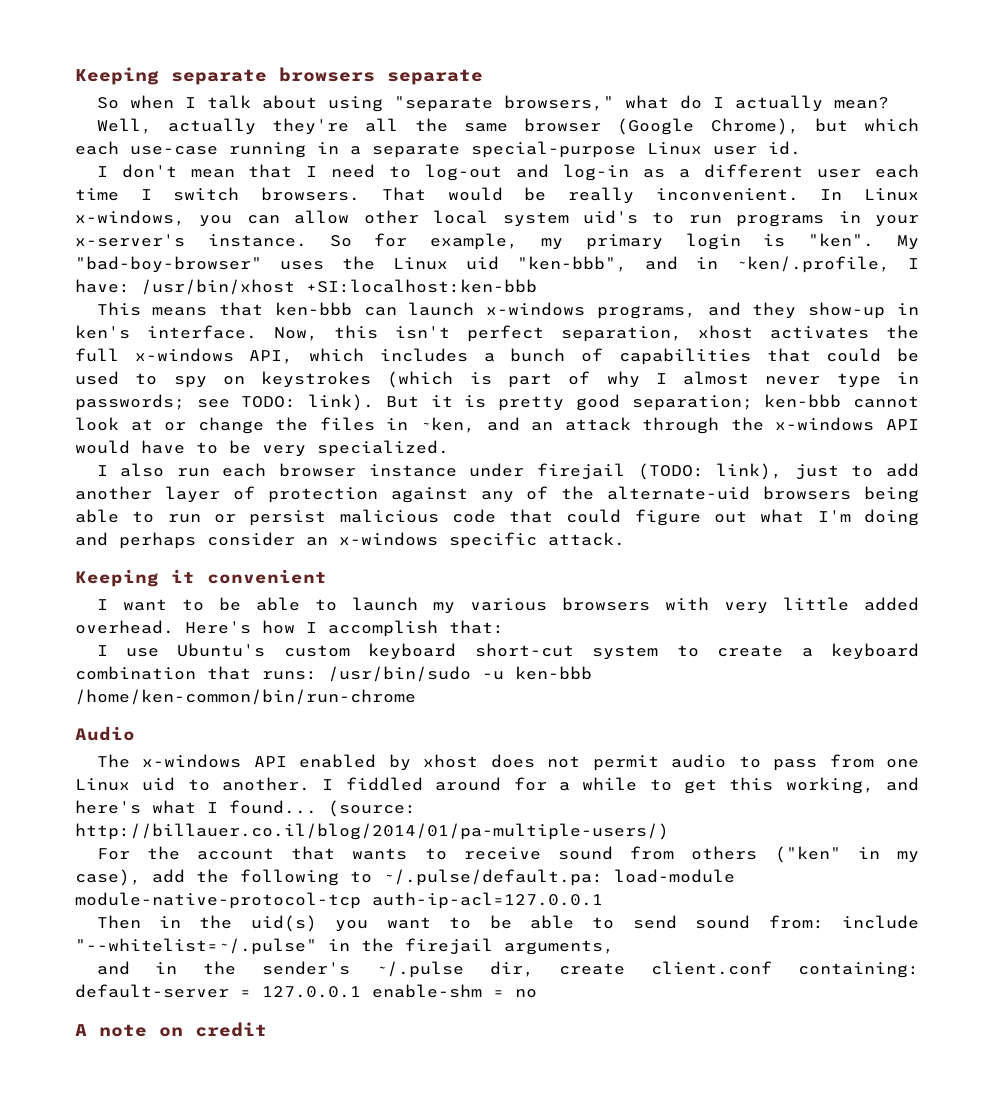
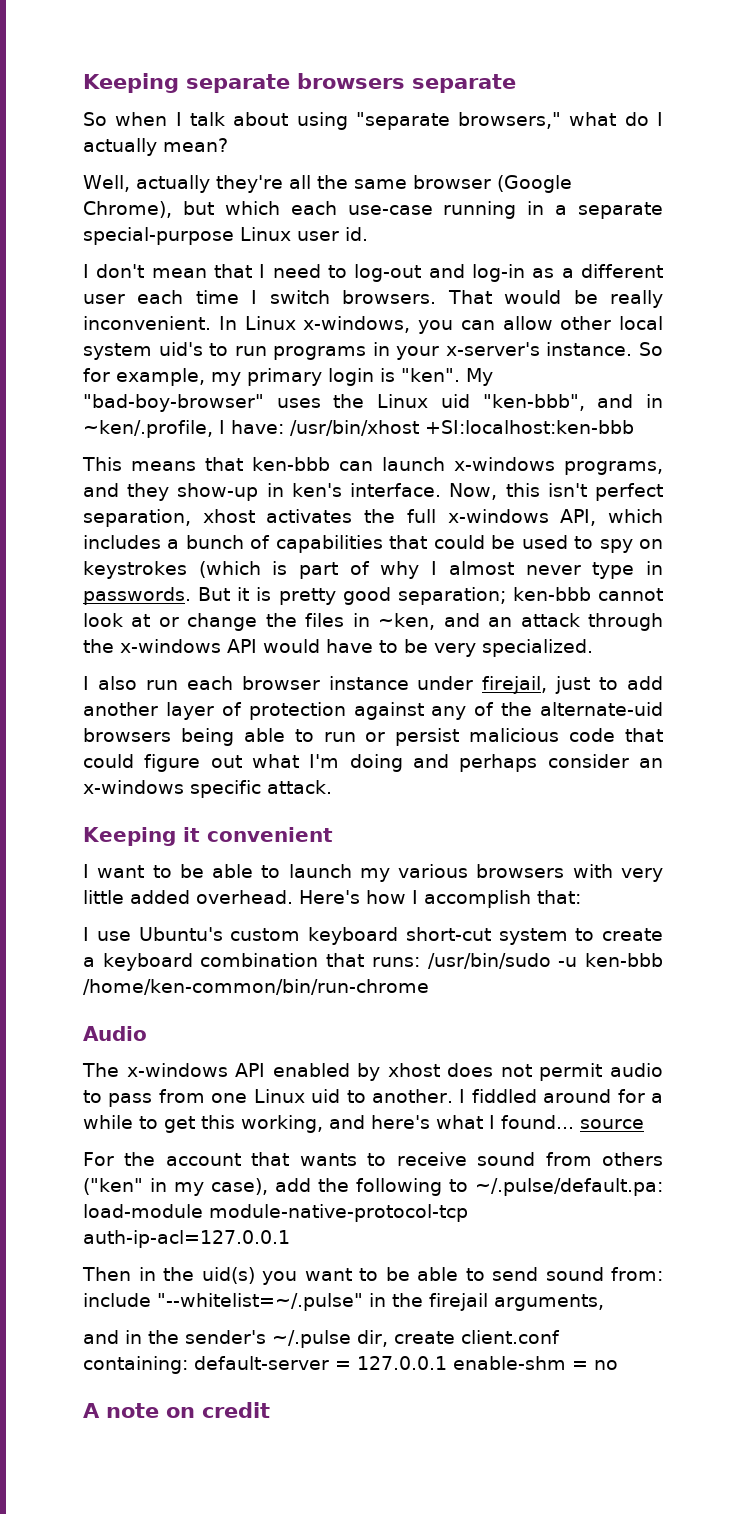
[75,394,375,411] passwords; see TODO: link). -> [83,587,191,605] passwords.
[536,463,783,480] firejail (TODO: link), -> [482,676,548,694] firejail,
[328,800,416,817] [75,823,669,840] (source: http://billauer.co.il/blog/2014/01/pa-multiple-users/) -> [580,1119,644,1129] source

